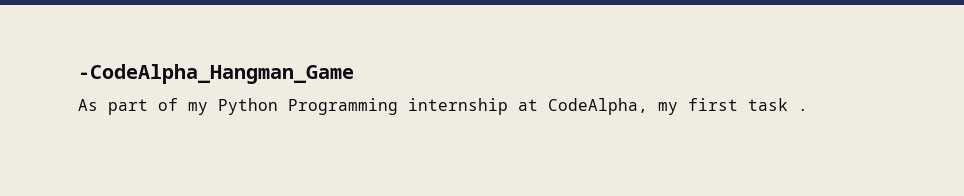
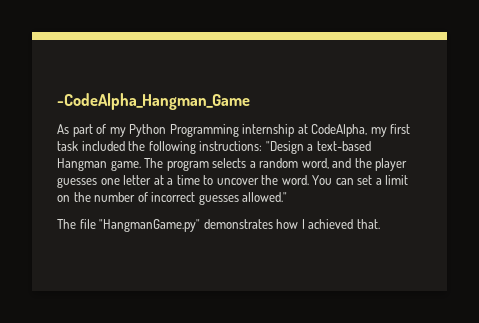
[798,108,808,111] . -> [81,141,371,154] [57,158,408,171] [57,175,409,188] [57,192,288,205] [57,219,380,232] included the following instructions: "Design a text-based Hangman game. The program selects a random word, and the player guesses one letter at a time to uncover the word. You can set a limit on the number of incorrect guesses allowed." // The file "HangmanGame.py" demonstrates how I achieved that.

